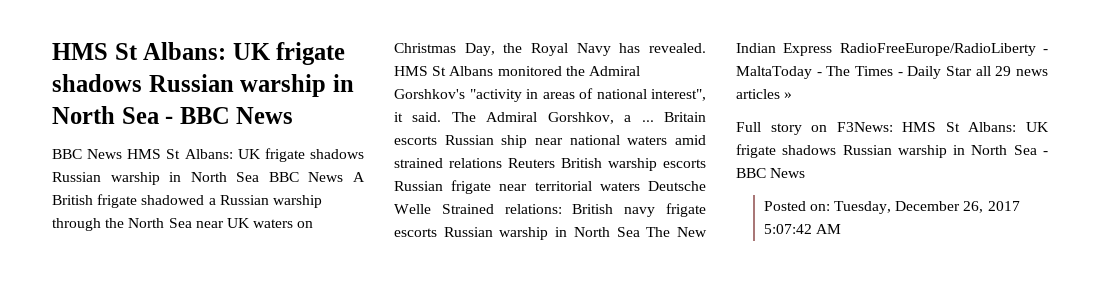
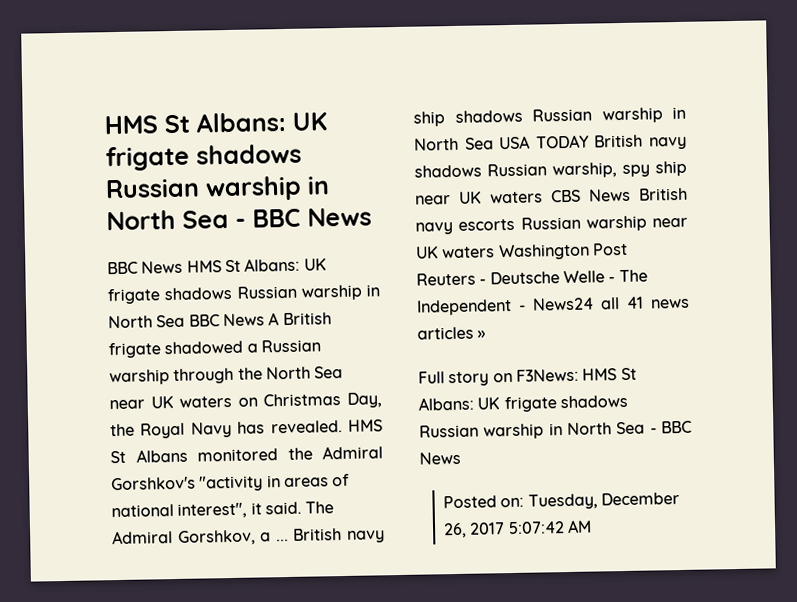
[664,112,706,122] [394,135,706,148] [394,158,706,171] [394,180,706,194] [394,203,706,217] [394,227,707,240] [736,43,1048,56] [736,66,1012,79] Britain escorts Russian ship near national waters amid strained relations Reuters British warship escorts Russian frigate near territorial waters Deutsche Welle Strained relations: British navy frigate escorts Russian warship in North Sea The New Indian Express RadioFreeEurope/RadioLiberty - MaltaToday - The Times - Daily Star all 29 -> [293,528,385,543] [413,106,686,127] [414,134,687,151] [414,160,687,179] [415,187,688,205] [415,215,688,235] [416,242,628,261] [416,269,648,286] [416,296,644,316] British navy ship shadows Russian warship in North Sea USA TODAY British navy shadows Russian warship, spy ship near UK waters CBS News British navy escorts Russian warship near UK waters Washington Post Reuters - Deutsche Welle - The Independent - News24 all 41

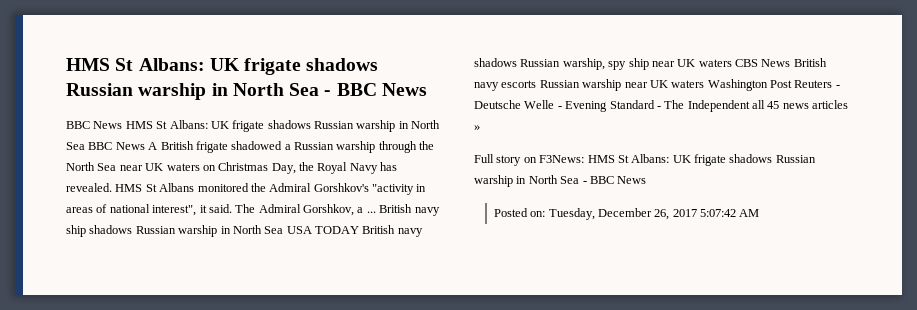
[618,269,648,283] [416,296,644,316] The Independent - News24 all 41 -> [565,100,780,112] Evening Standard - The Independent all 45

